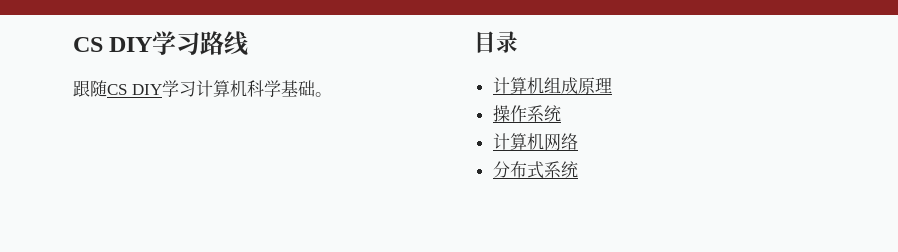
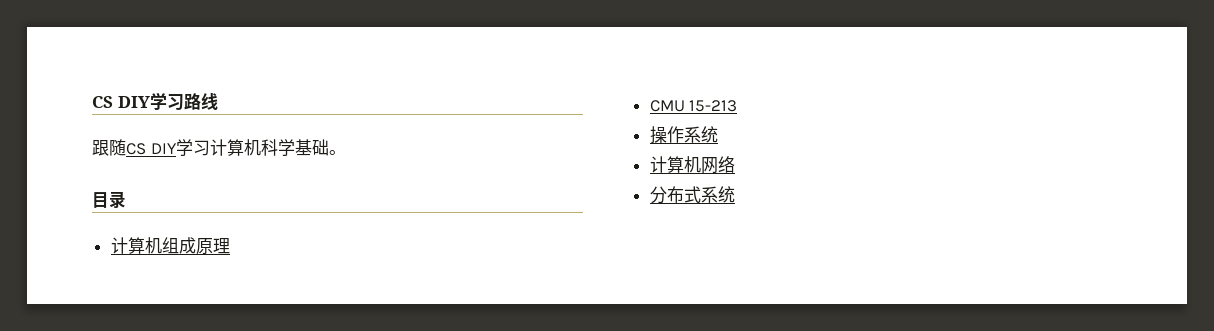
(612, 85) none -> [649,100,738,112] // CMU 15-213

